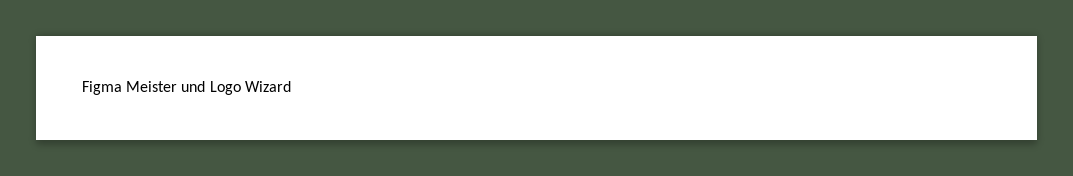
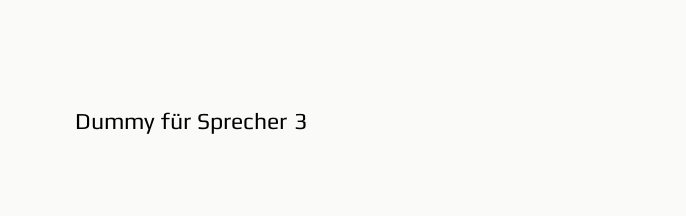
[82,81,291,95] Figma Meister und Logo Wizard -> [75,112,307,134] Dummy für Sprecher 3

